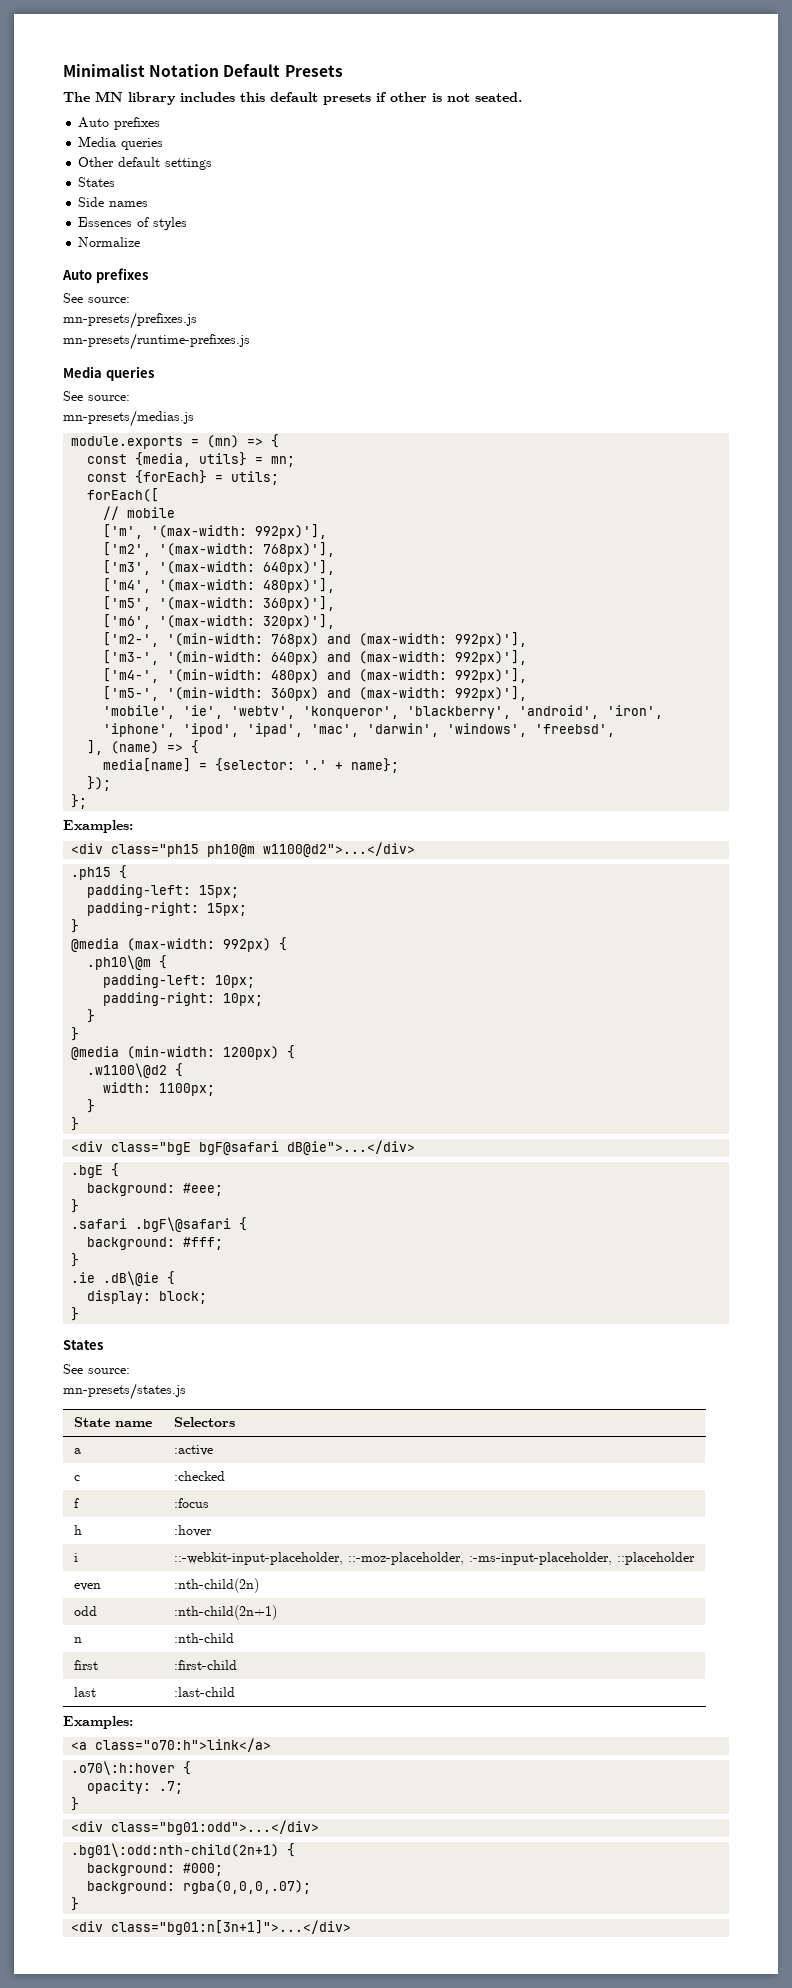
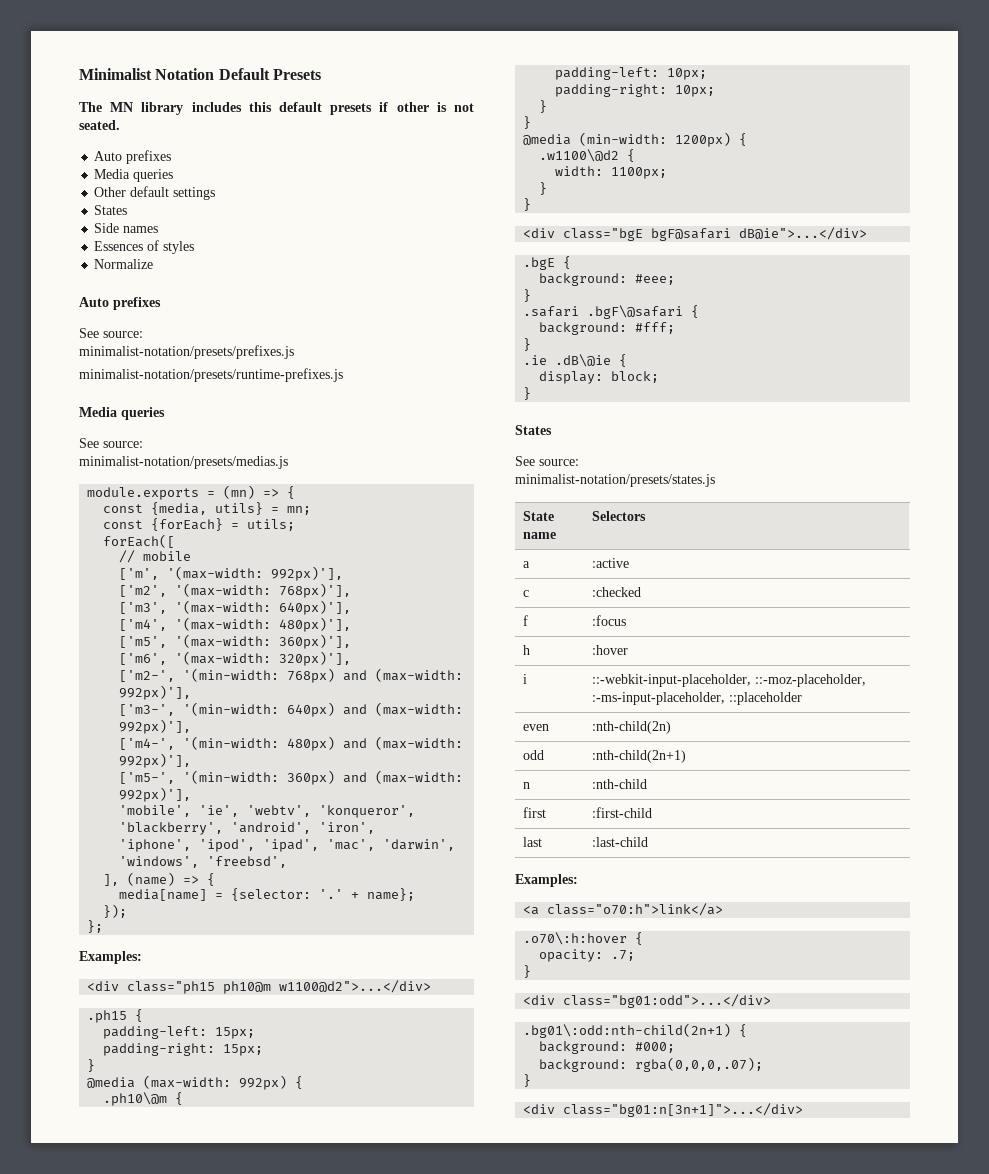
[63,312,197,329] [63,333,250,350] mn-presets/prefixes.js // mn-presets/runtime-prefixes.js -> [79,345,294,359] [79,368,343,382] minimalist-notation/presets/prefixes.js // minimalist-notation/presets/runtime-prefixes.js
[63,410,194,427] mn-presets/medias.js -> [79,456,288,469] minimalist-notation/presets/medias.js
[63,1383,186,1400] mn-presets/states.js -> [515,474,715,487] minimalist-notation/presets/states.js

